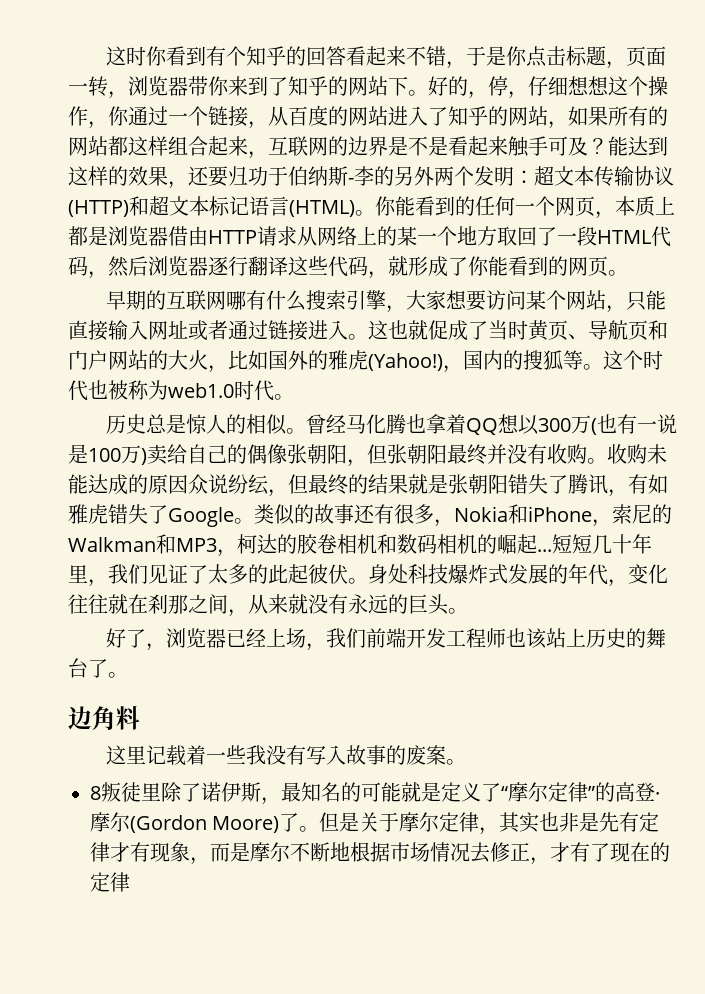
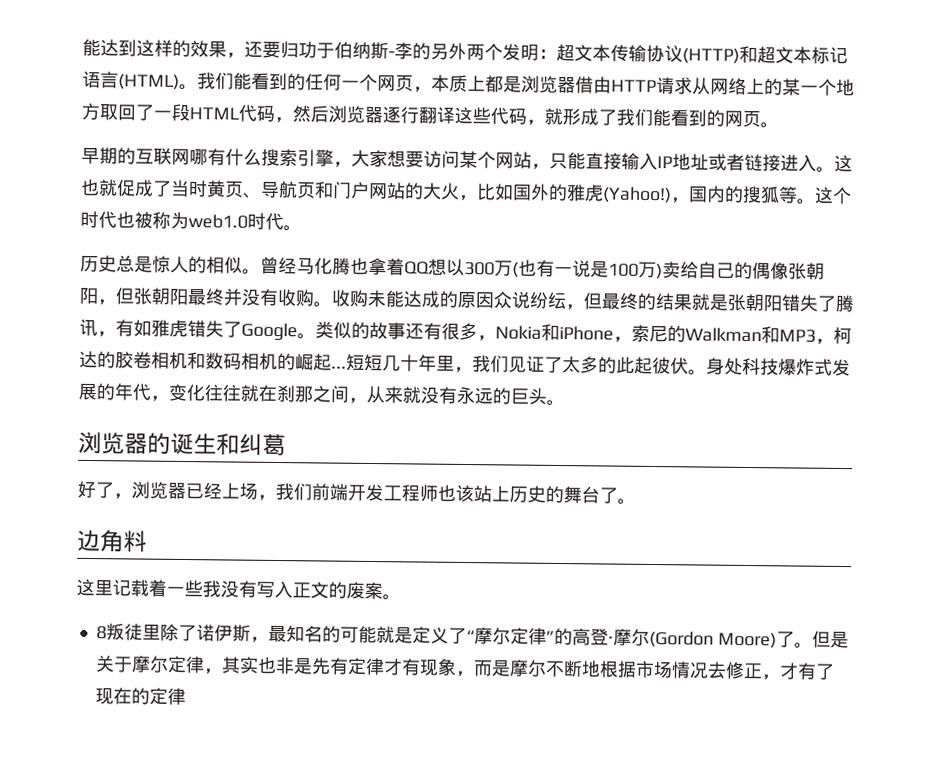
[106,46,667,69] [68,76,668,99] [68,105,668,129] [68,136,608,159] 这时你看到有个知乎的回答看起来不错，于是你点击标题，页面一转，浏览器带你来到了知乎的网站下。好的，停，仔细想想这个操作，你通过一个链接，从百度的网站进入了知乎的网站，如果所有的网站都这样组合起来，互联网的边界是不是看起来触手可及？ -> (82, 47) none
[375,196,396,216] 你 -> [197,72,234,90] 我们
[468,256,489,276] 你 -> [616,108,653,126] 我们
[148,320,268,341] 网址或者通过 -> [657,153,745,171] IP地址或者
(468, 611) none -> [78,431,286,457] // 浏览器的诞生和纠葛
[346,745,387,765] 故事 -> [292,581,329,599] 正文

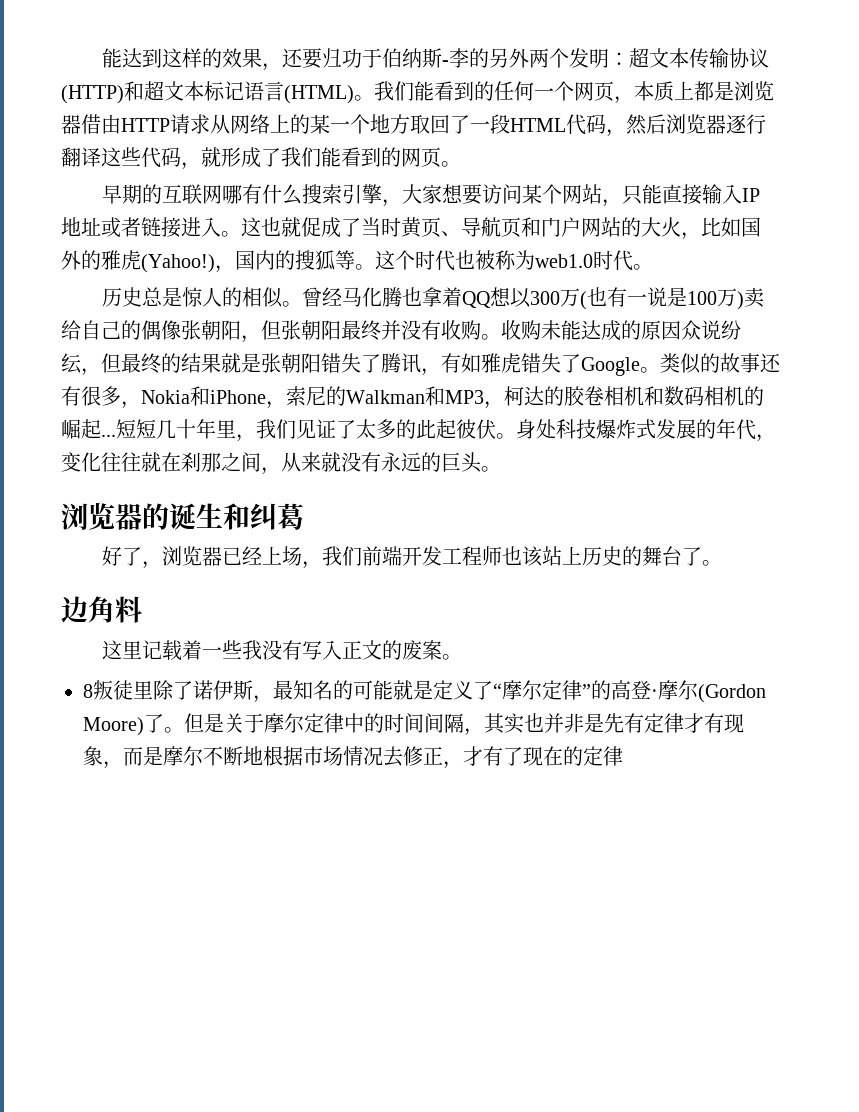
(205, 665) none -> [344,713,464,733] 中的时间间隔
(277, 665) none -> [544,713,564,733] 并

